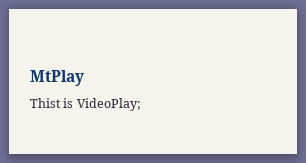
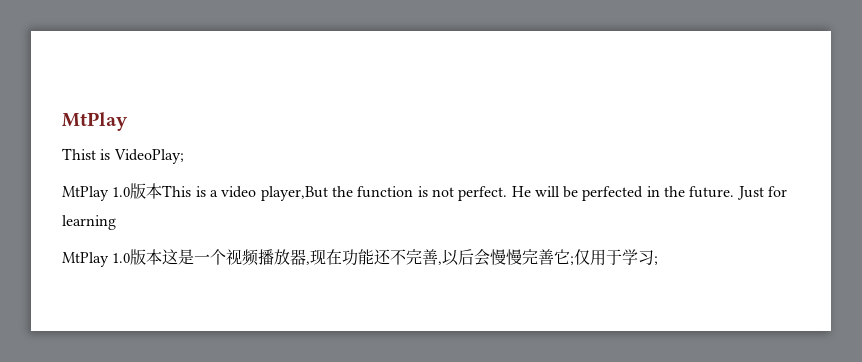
(141, 104) none -> [62,183,788,201] [62,215,116,230] [62,249,659,267] // MtPlay 1.0版本This is a video player,But the function is not perfect. He will be perfected in the future. Just for learning // MtPlay 1.0版本这是一个视频播放器,现在功能还不完善,以后会慢慢完善它;仅用于学习;

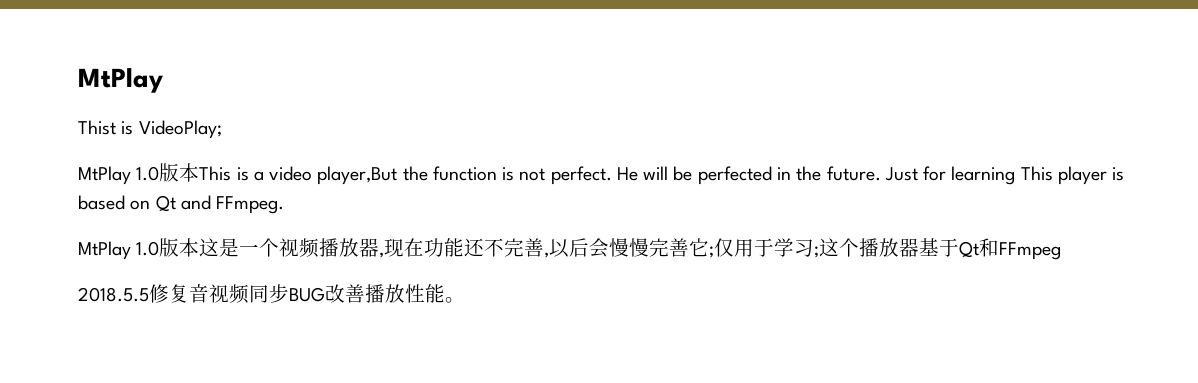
(116, 222) none -> [1020,166,1125,185] [78,195,285,214] This player is based on Qt and FFmpeg.
(659, 260) none -> [819,238,1062,260] [78,284,465,304] 这个播放器基于Qt和FFmpeg // 2018.5.5修复音视频同步BUG改善播放性能。

